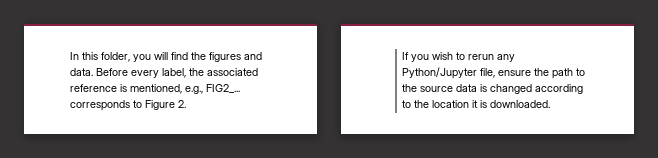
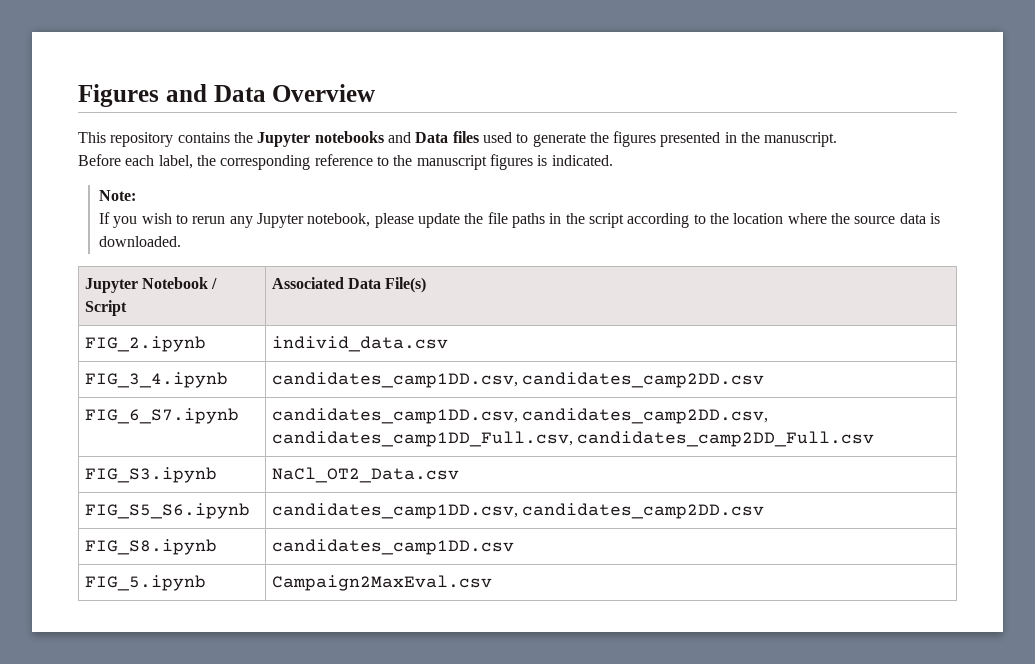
[70,52,262,62] [70,68,258,78] [70,84,240,94] [70,100,186,111] In this folder, you will find the figures and data. Before every label, the associated reference is mentioned, e.g., FIG2_... corresponds to Figure 2. -> [78,84,376,107] [78,131,838,147] [78,154,613,170] [99,190,137,201] Figures and Data Overview // This repository contains the Jupyter notebooks and Data files used to generate the figures presented in the manuscript. // Before each label, the corresponding reference to the manuscript figures is indicated. // Note:
[402,67,586,79] [402,84,584,94] [402,100,551,108] Python/Jupyter file, ensure the path to the source data is changed according to the location it is downloaded. -> [257,212,940,228] [99,236,182,247] [84,277,218,293] [84,300,127,316] [271,277,427,293] [84,336,206,352] [271,336,448,352] [84,372,228,388] [271,372,764,388] [84,408,239,424] [271,408,768,424] [271,431,874,447] [84,467,217,483] [271,467,459,483] [84,503,250,519] [271,503,764,519] [84,539,217,555] [271,539,514,555] [84,575,206,591] [271,575,492,591] Jupyter notebook, please update the file paths in the script according to the location where the source data is downloaded. // Jupyter Notebook / Script | Associated Data File(s) // FIG_2.ipynb | individ_data.csv // FIG_3_4.ipynb | candidates_camp1DD.csv, candidates_camp2DD.csv // FIG_6_S7.ipynb | candidates_camp1DD.csv, candidates_camp2DD.csv, candidates_camp1DD_Full.csv, candidates_camp2DD_Full.csv // FIG_S3.ipynb | NaCl_OT2_Data.csv // FIG_S5_S6.ipynb | candidates_camp1DD.csv, candidates_camp2DD.csv // FIG_S8.ipynb | candidates_camp1DD.csv // FIG_5.ipynb | Campaign2MaxEval.csv

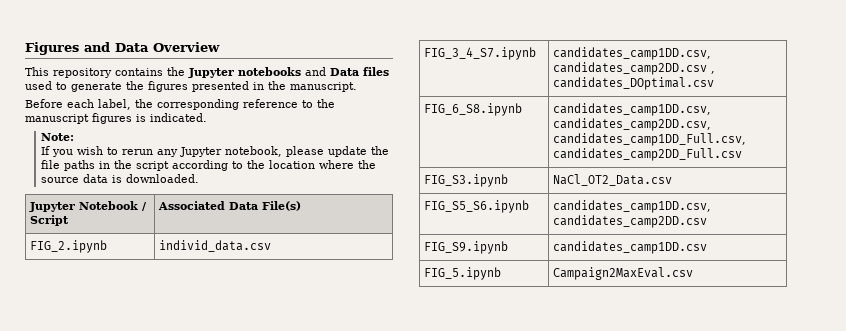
[84,372,228,388] [271,372,764,388] [84,408,239,424] FIG_3_4.ipynb | candidates_camp1DD.csv, candidates_camp2DD.csv // FIG_6_S7.ipynb -> [424,47,537,60] [553,47,712,60] [553,62,716,75] [553,77,715,90] [424,103,523,116] FIG_3_4_S7.ipynb | candidates_camp1DD.csv, candidates_camp2DD.csv , candidates_DOptimal.csv // FIG_6_S8.ipynb
[84,539,217,555] FIG_S8.ipynb -> [424,241,509,254] FIG_S9.ipynb

